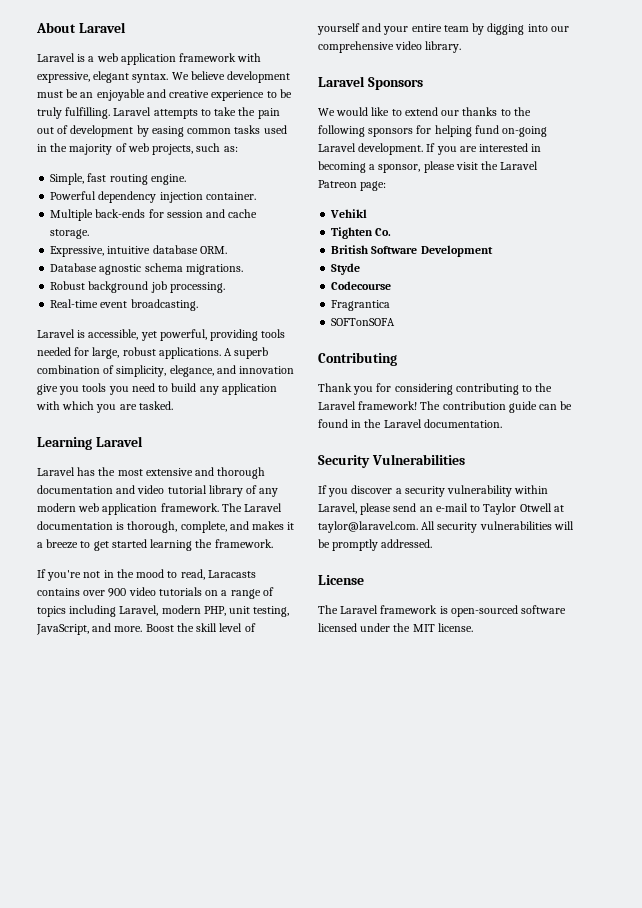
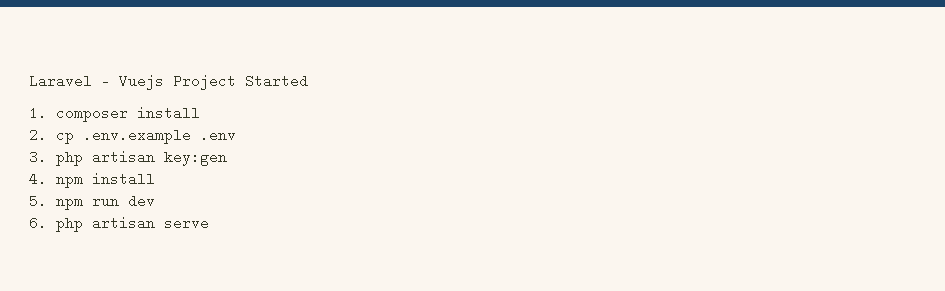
[36,22,126,33] [37,53,262,65] [37,71,291,83] [37,89,292,101] [37,107,280,119] [37,125,287,137] [37,143,238,155] [50,173,186,185] [50,191,256,203] [50,209,258,221] [50,229,90,239] [50,245,227,257] [50,263,243,275] [50,281,225,293] [50,299,198,311] [37,329,286,341] [37,347,269,359] [37,365,295,377] [37,383,277,395] [36,401,173,413] [37,436,143,450] [37,467,266,479] [37,485,279,497] [37,503,283,515] [37,521,295,533] [37,539,273,551] [37,569,256,581] [37,587,274,599] [37,605,290,617] [36,623,256,635] [317,23,569,35] [318,41,462,53] [318,76,423,90] [318,107,531,116] [318,125,548,137] [318,143,542,155] [318,161,539,173] [318,180,387,191] [330,209,368,218] [331,227,392,239] [331,245,493,257] [331,263,361,275] [331,281,392,290] [331,300,391,311] [331,318,396,326] [318,352,397,366] [318,383,553,395] [318,401,573,413] [318,419,502,428] [318,454,465,468] [318,485,549,497] [318,503,564,515] [318,521,574,533] [318,539,433,551] [318,575,364,585] [318,605,567,617] [318,623,473,632] About Laravel // Laravel is a web application framework with expressive, elegant syntax. We believe development must be an enjoyable and creative experience to be truly fulfilling. Laravel attempts to take the pain out of development by easing common tasks used in the majority of web projects, such as: // Simple, fast routing engine. // Powerful dependency injection container. // Multiple back-ends for session and cache storage. // Expressive, intuitive database ORM. // Database agnostic schema migrations. // Robust background job processing. // Real-time event broadcasting. // Laravel is accessible, yet powerful, providing tools needed for large, robust applications. A superb combination of simplicity, elegance, and innovation give you tools you need to build any application with which you are tasked. // Learning Laravel // Laravel has the most extensive and thorough documentation and video tutorial library of any modern web application framework. The Laravel documentation is thorough, complete, and makes it a breeze to get started learning the framework. // If you're not in the mood to read, Laracasts contains over 900 video tutorials on a range of topics including Laravel, modern PHP, unit testing, JavaScript, and more. Boost the skill level of yourself and your entire team by digging into our comprehensive video library. // Laravel Sponsors // We would like to extend our thanks to the following sponsors for helping fund on-going Laravel development. If you are interested in becoming a sponsor, please visit the Laravel Patreon page: // Vehikl // Tighten Co. // British Software Development // Styde // Codecourse // Fragrantica // SOFTonSOFA // Contributing // Thank you for considering contributing to the Laravel framework! The contribution guide can be found in the Laravel documentation. // Security Vulnerabilities // If you discover a security vulnerability within Laravel, please send an e-mail to Taylor Otwell at taylor@laravel.com. All security vulnerabilities will be promptly addressed. // License // The Laravel framework is open-sourced software licensed under the MIT license. -> [29,74,308,90] [29,106,200,122] [29,128,236,144] [29,150,227,166] [29,172,155,188] [29,194,155,210] [29,216,209,232] Laravel - Vuejs Project Started // 1. composer install // 2. cp .env.example .env // 3. php artisan key:gen // 4. npm install // 5. npm run dev // 6. php artisan serve

